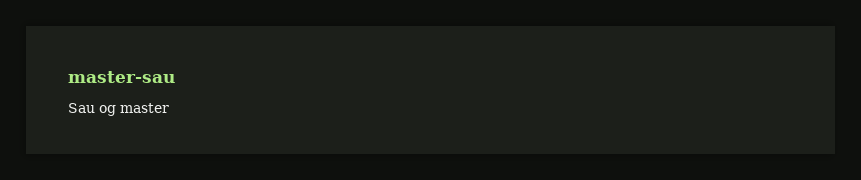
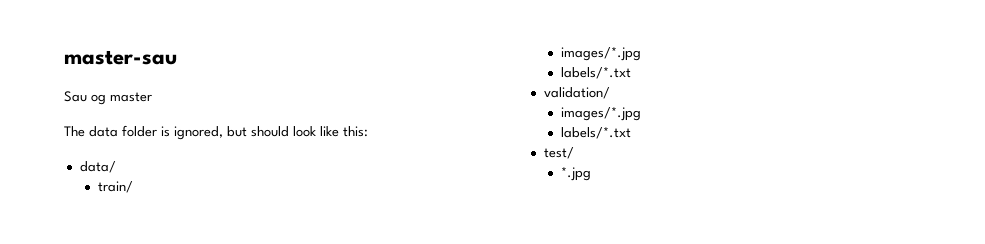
(169, 108) none -> [64,125,368,140] [79,161,116,173] [97,181,133,193] [561,47,642,61] [561,67,632,79] [543,87,610,99] [561,107,642,121] [561,127,632,139] [543,147,574,159] [561,167,592,181] // The data folder is ignored, but should look like this: // data/ // train/ // images/*.jpg // labels/*.txt // validation/ // images/*.jpg // labels/*.txt // test/ // *.jpg

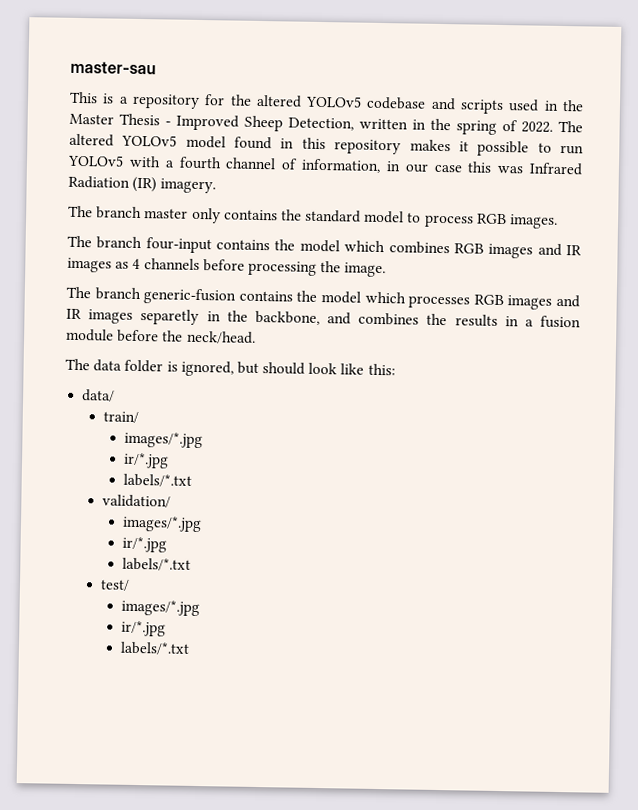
[64,91,152,105] Sau og master -> [69,91,584,115] [69,113,583,135] [69,133,584,157] [67,154,583,176] [68,175,217,194] [68,205,559,229] [67,235,583,259] [67,257,387,278] [66,286,581,310] [66,308,581,329] [66,328,256,344] This is a repository for the altered YOLOv5 codebase and scripts used in the Master Thesis - Improved Sheep Detection, written in the spring of 2022. The altered YOLOv5 model found in this repository makes it possible to run YOLOv5 with a fourth channel of information, in our case this was Infrared Radiation (IR) imagery. // The branch master only contains the standard model to process RGB images. // The branch four-input contains the model which combines RGB images and IR images as 4 channels before processing the image. // The branch generic-fusion contains the model which processes RGB images and IR images separetly in the backbone, and combines the results in a fusion module before the neck/head.
(642, 54) none -> [123,452,170,469] // ir/*.jpg
(642, 114) none -> [122,536,168,553] // ir/*.jpg
[561,167,592,181] *.jpg -> [121,599,201,617] [121,620,167,637] [120,641,191,655] images/*.jpg // ir/*.jpg // labels/*.txt

